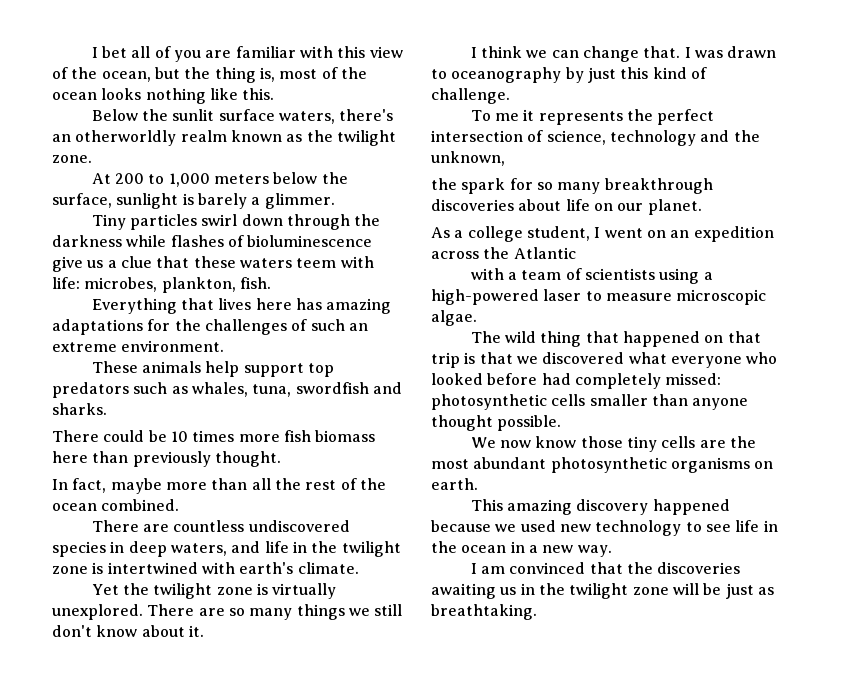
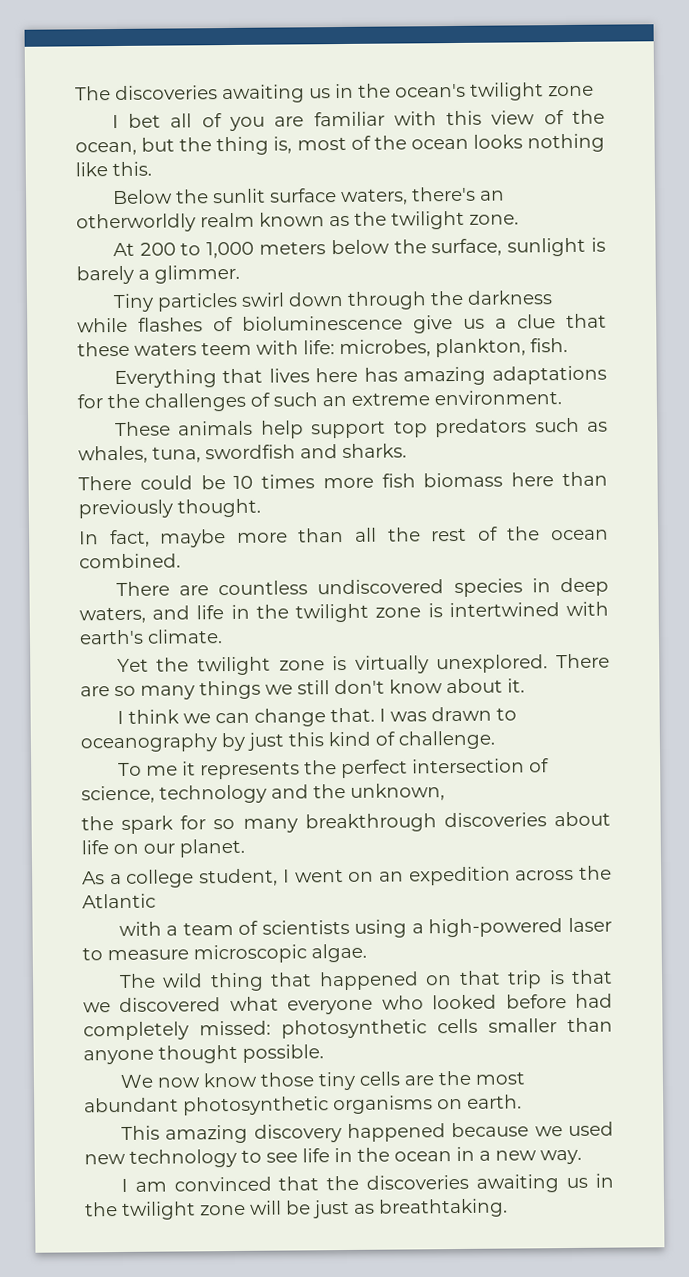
(91, 52) none -> [75,82,594,104] The discoveries awaiting us in the ocean's twilight zone //

